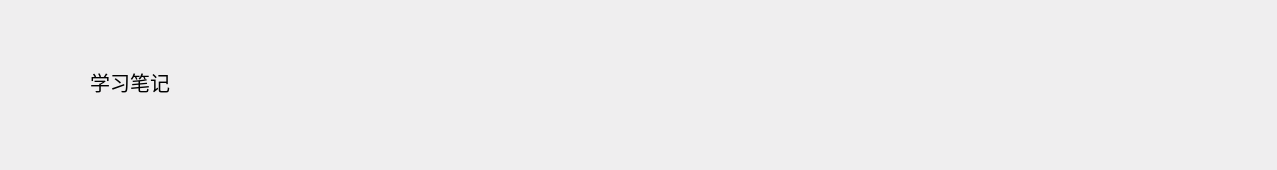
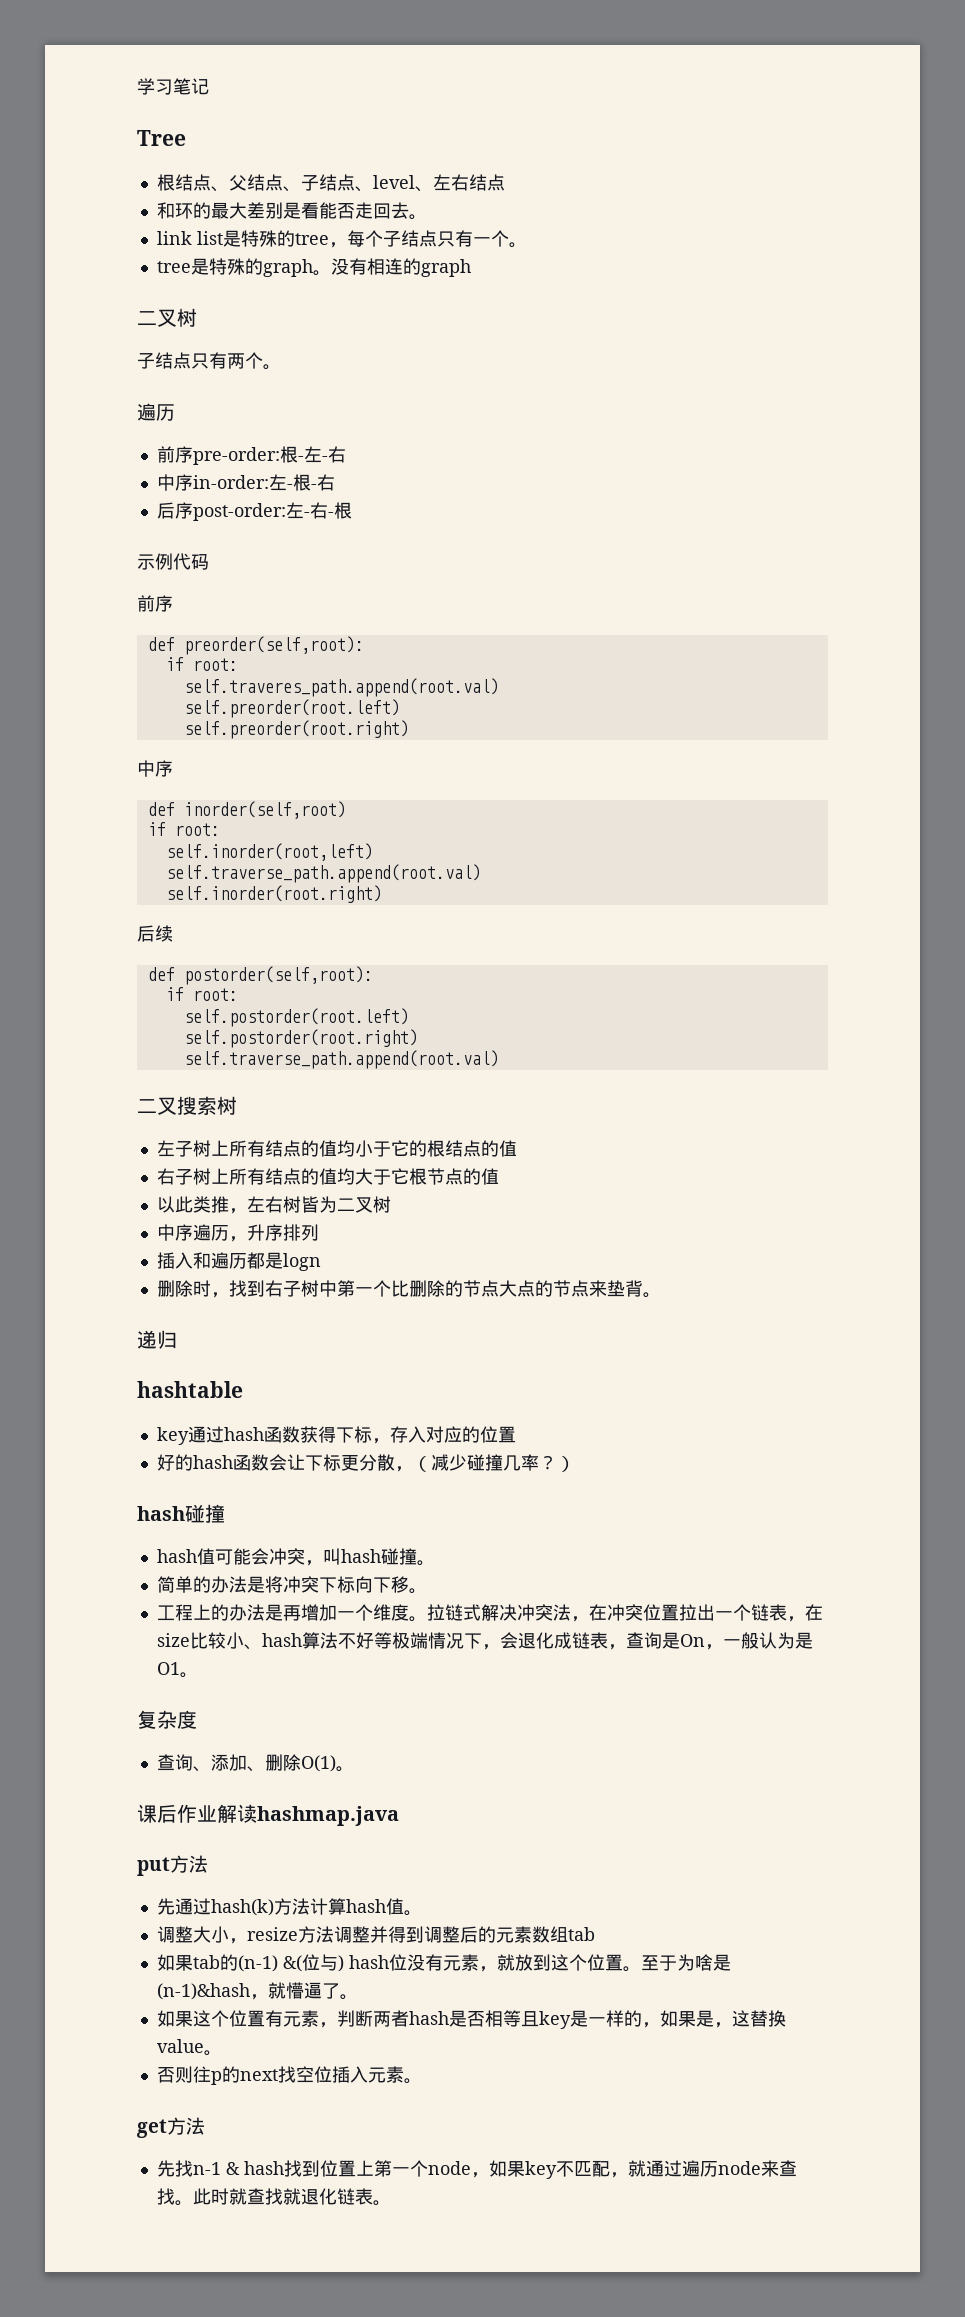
(170, 83) none -> [137,130,186,146] [156,174,505,192] [156,202,427,220] [156,230,527,248] [156,258,471,277] [137,308,197,327] [137,352,281,370] [137,403,175,421] [156,446,346,465] [156,474,335,491] [156,502,352,521] [137,553,209,570] [137,595,173,612] [147,636,364,655] [165,657,238,671] [183,678,499,697] [183,699,400,718] [183,720,409,739] [137,760,173,777] [147,801,346,819] [147,822,220,836] [165,843,373,861] [165,864,481,883] [165,885,382,903] [137,925,173,942] [147,966,373,985] [165,987,238,1001] [183,1008,409,1027] [183,1029,418,1048] [183,1050,499,1069] [137,1096,237,1115] [156,1140,517,1157] [156,1168,499,1185] [156,1196,391,1214] [156,1224,319,1242] [156,1252,321,1271] [156,1280,661,1298] [137,1330,177,1349] [137,1381,243,1398] [156,1426,516,1445] [156,1454,575,1472] [137,1504,225,1523] [156,1548,435,1566] [156,1576,427,1594] [156,1604,823,1622] [156,1632,813,1650] [156,1662,198,1678] [137,1710,197,1729] [156,1754,354,1772] [137,1804,399,1826] [137,1855,208,1876] [156,1898,422,1916] [156,1926,595,1944] [156,1954,731,1972] [156,1982,358,2000] [156,2010,786,2029] [156,2039,222,2056] [156,2066,422,2085] [137,2117,205,2138] [156,2160,797,2179] [156,2188,391,2206] // Tree // 根结点、父结点、子结点、level、左右结点 // 和环的最大差别是看能否走回去。 // link list是特殊的tree，每个子结点只有一个。 // tree是特殊的graph。没有相连的graph // 二叉树 // 子结点只有两个。 // 遍历 // 前序pre-order:根-左-右 // 中序in-order:左-根-右 // 后序post-order:左-右-根 // 示例代码 // 前序 // def preorder(self,root): // if root: // self.traveres_path.append(root.val) // self.preorder(root.left) // self.preorder(root.right) // 中序 // def inorder(self,root) // if root: // self.inorder(root,left) // self.traverse_path.append(root.val) // self.inorder(root.right) // 后续 // def postorder(self,root): // if root: // self.postorder(root.left) // self.postorder(root.right) // self.traverse_path.append(root.val) // 二叉搜索树 // 左子树上所有结点的值均小于它的根结点的值 // 右子树上所有结点的值均大于它根节点的值 // 以此类推，左右树皆为二叉树 // 中序遍历，升序排列 // 插入和遍历都是logn // 删除时，找到右子树中第一个比删除的节点大点的节点来垫背。 // 递归 // hashtable // key通过hash函数获得下标，存入对应的位置 // 好的hash函数会让下标更分散，（减少碰撞几率？） // hash碰撞 // hash值可能会冲突，叫hash碰撞。 // 简单的办法是将冲突下标向下移。 // 工程上的办法是再增加一个维度。拉链式解决冲突法，在冲突位置拉出一个链表，在size比较小、hash算法不好等极端情况下，会退化成链表，查询是On，一般认为是O1。 // 复杂度 // 查询、添加、删除O(1)。 // 课后作业解读hashmap.java // put方法 // 先通过hash(k)方法计算hash值。 // 调整大小，resize方法调整并得到调整后的元素数组tab // 如果tab的(n-1) &(位与) hash位没有元素，就放到这个位置。至于为啥是(n-1)&hash，就懵逼了。 // 如果这个位置有元素，判断两者hash是否相等且key是一样的，如果是，这替换value。 // 否则往p的next找空位插入元素。 // get方法 // 先找n-1 & hash找到位置上第一个node，如果key不匹配，就通过遍历node来查找。此时就查找就退化链表。

